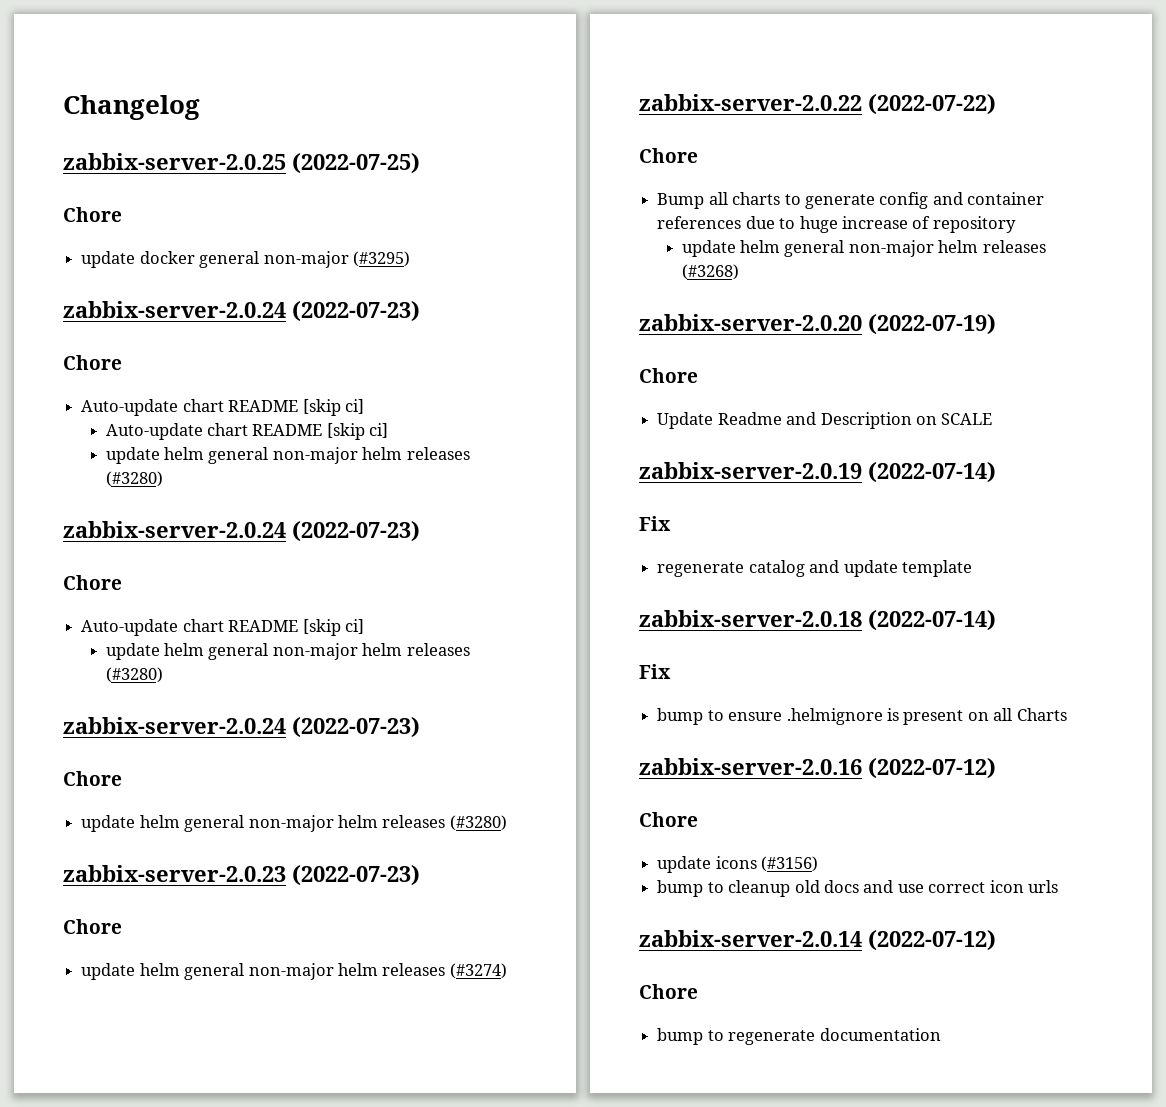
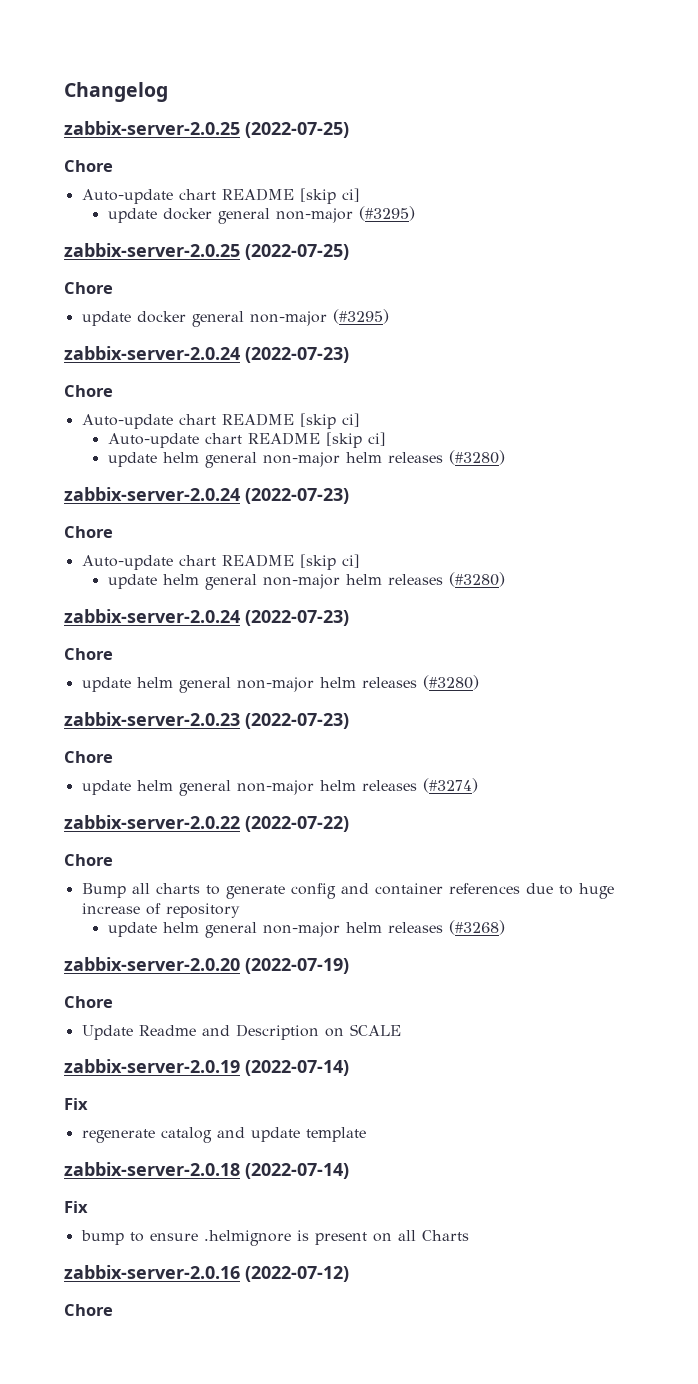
(122, 214) none -> [81,188,360,204] [107,206,415,224] [64,243,349,260] [64,282,113,294] // Auto-update chart README [skip ci] // update docker general non-major (#3295) // zabbix-server-2.0.25 (2022-07-25) // Chore
[657,856,819,873] [657,880,1059,897] [639,930,996,951] [639,984,698,999] [657,1028,941,1045] // update icons (#3156) // bump to cleanup old docs and use correct icon urls // zabbix-server-2.0.14 (2022-07-12) // Chore // bump to regenerate documentation -> (113, 1310) none

